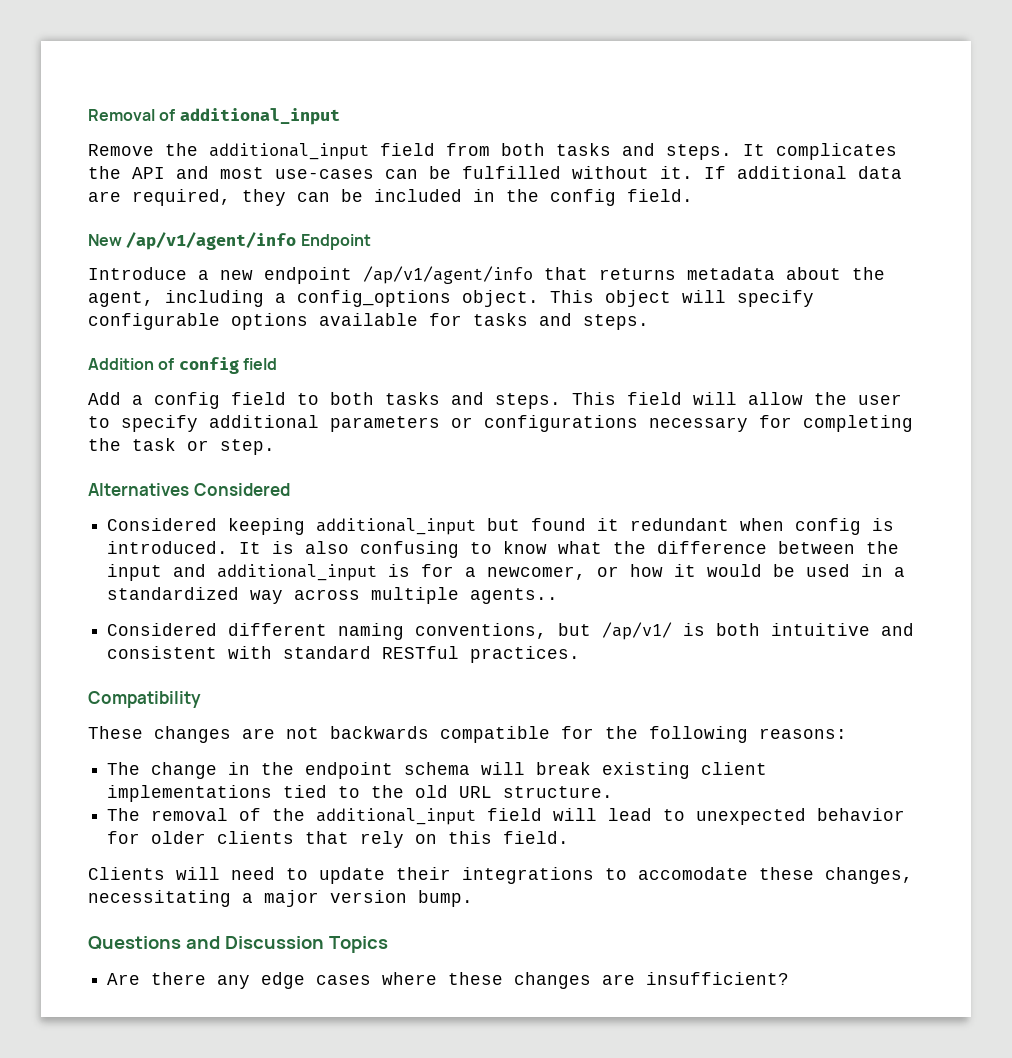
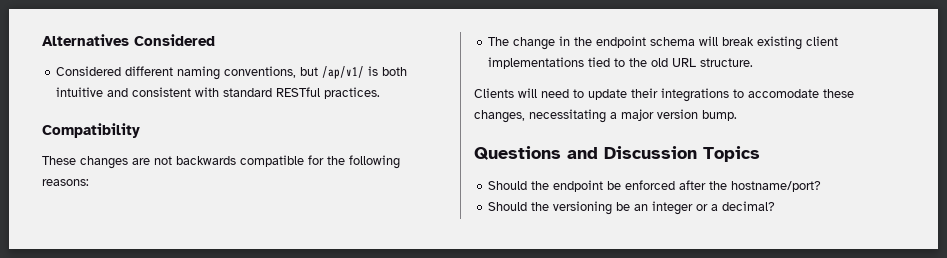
[88,108,340,125] [88,143,897,160] [88,166,902,179] [88,189,693,206] [88,232,371,250] [88,266,885,284] [88,290,814,307] [88,313,649,330] [88,357,277,374] [88,392,902,409] [88,415,913,432] [88,438,275,455] [88,483,290,496] [107,518,895,535] [107,541,900,558] [107,564,906,581] [107,587,559,604] Removal of additional_input // Remove the additional_input field from both tasks and steps. It complicates the API and most use-cases can be fulfilled without it. If additional data are required, they can be included in the config field. // New /ap/v1/agent/info Endpoint // Introduce a new endpoint /ap/v1/agent/info that returns metadata about the agent, including a config_options object. This object will specify configurable options available for tasks and steps. // Addition of config field // Add a config field to both tasks and steps. This field will allow the user to specify additional parameters or configurations necessary for completing the task or step. // Alternatives Considered // Considered keeping additional_input but found it redundant when config is introduced. It is also confusing to know what the difference between the input and additional_input is for a newcomer, or how it would be used in a standardized way across multiple agents.. -> [42,34,215,46] Alternatives Considered
[107,808,906,825] [107,831,570,848] // The removal of the additional_input field will lead to unexpected behavior for older clients that rely on this field. -> (754, 62) none
[107,972,790,989] Are there any edge cases where these changes are insufficient? -> [488,180,822,192] [488,201,776,215] Should the endpoint be enforced after the hostname/port? // Should the versioning be an integer or a decimal?

